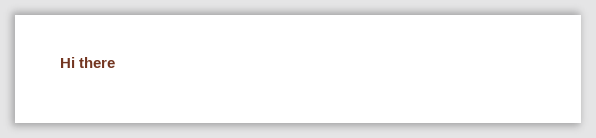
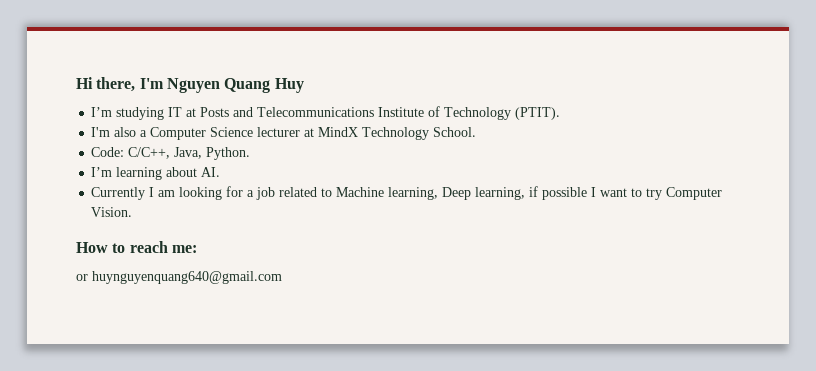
[79,57,116,68] there -> [96,77,304,93] [91,106,561,120] [91,127,477,140] [91,147,251,160] [91,167,221,180] [91,186,723,200] [91,207,133,217] [76,241,197,253] [76,271,282,284] there, I'm Nguyen Quang Huy // I’m studying IT at Posts and Telecommunications Institute of Technology (PTIT). // I'm also a Computer Science lecturer at MindX Technology School. // Code: C/C++, Java, Python. // I’m learning about AI. // Currently I am looking for a job related to Machine learning, Deep learning, if possible I want to try Computer Vision. // How to reach me: // or huynguyenquang640@gmail.com

